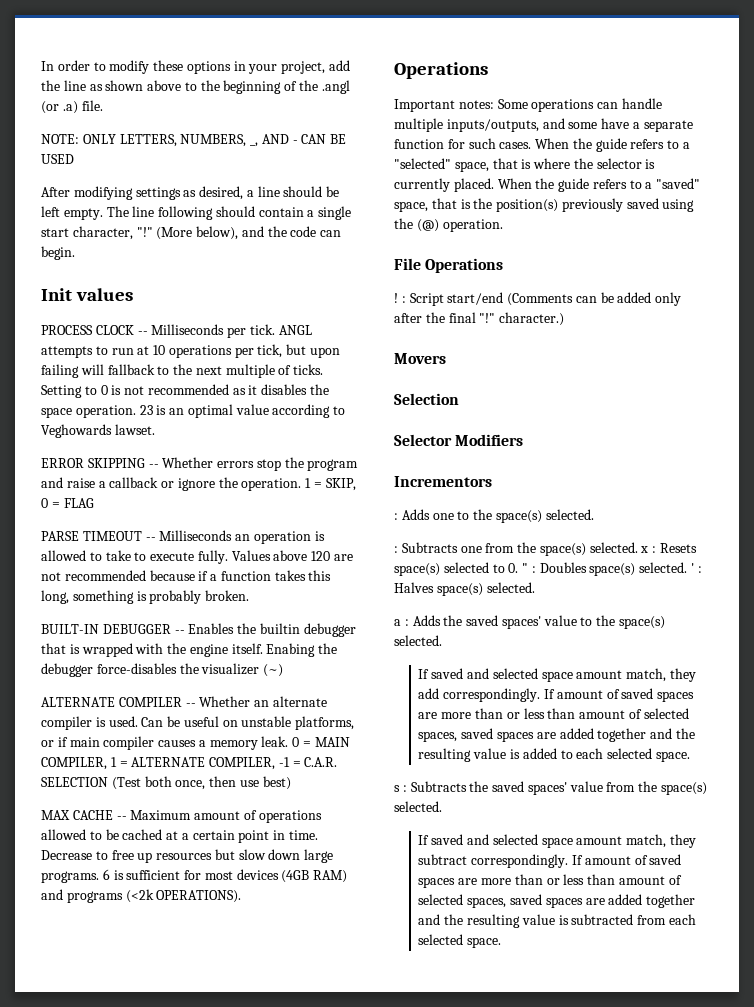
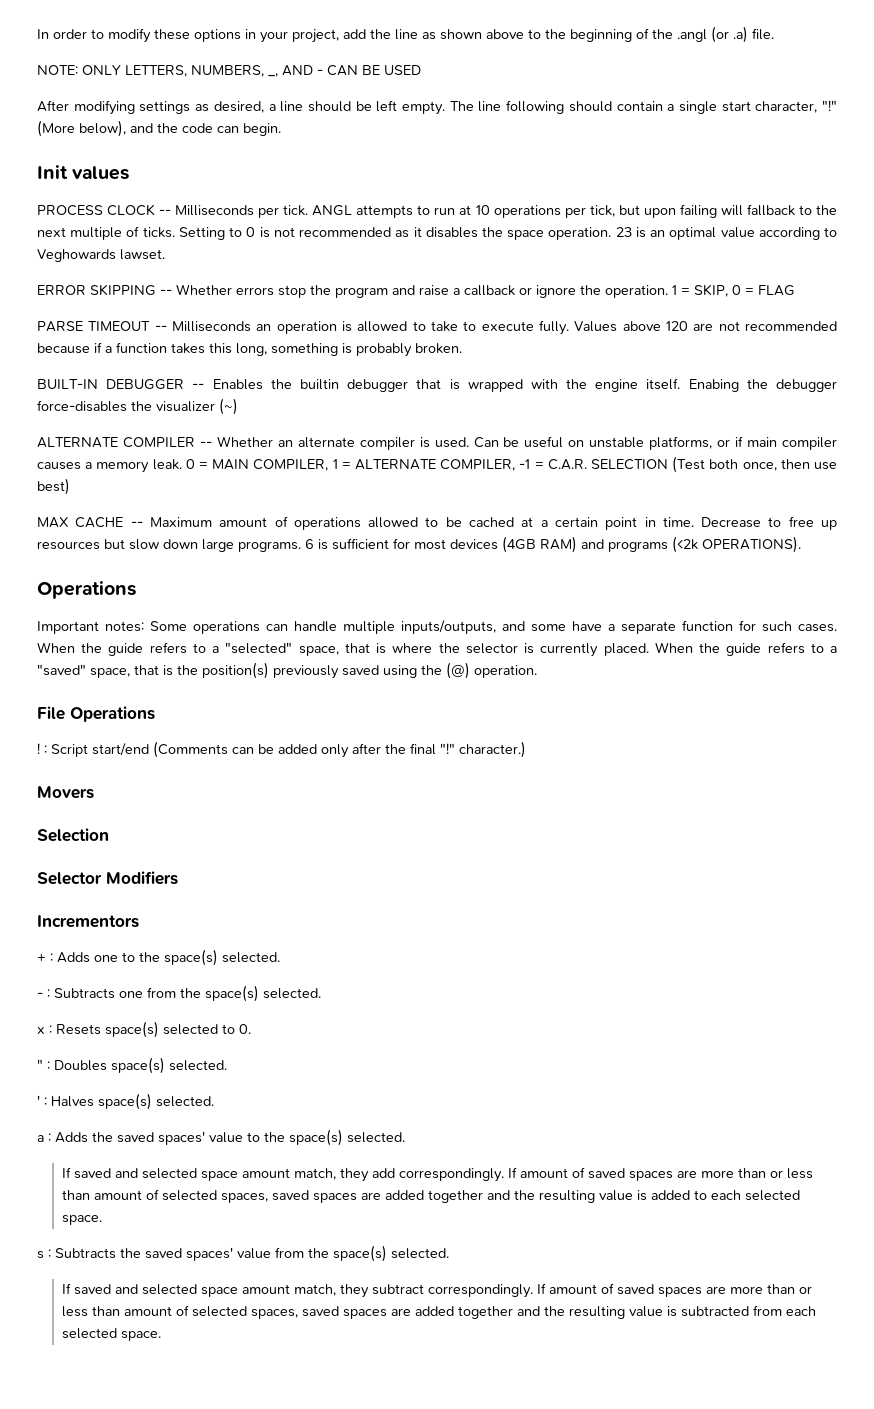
(492, 481) none -> [37,953,46,962] +
(594, 514) none -> [37,992,43,998] -
(638, 547) none -> (321, 993) //
(519, 568) none -> (251, 1029) //
(688, 567) none -> (227, 1065) //

